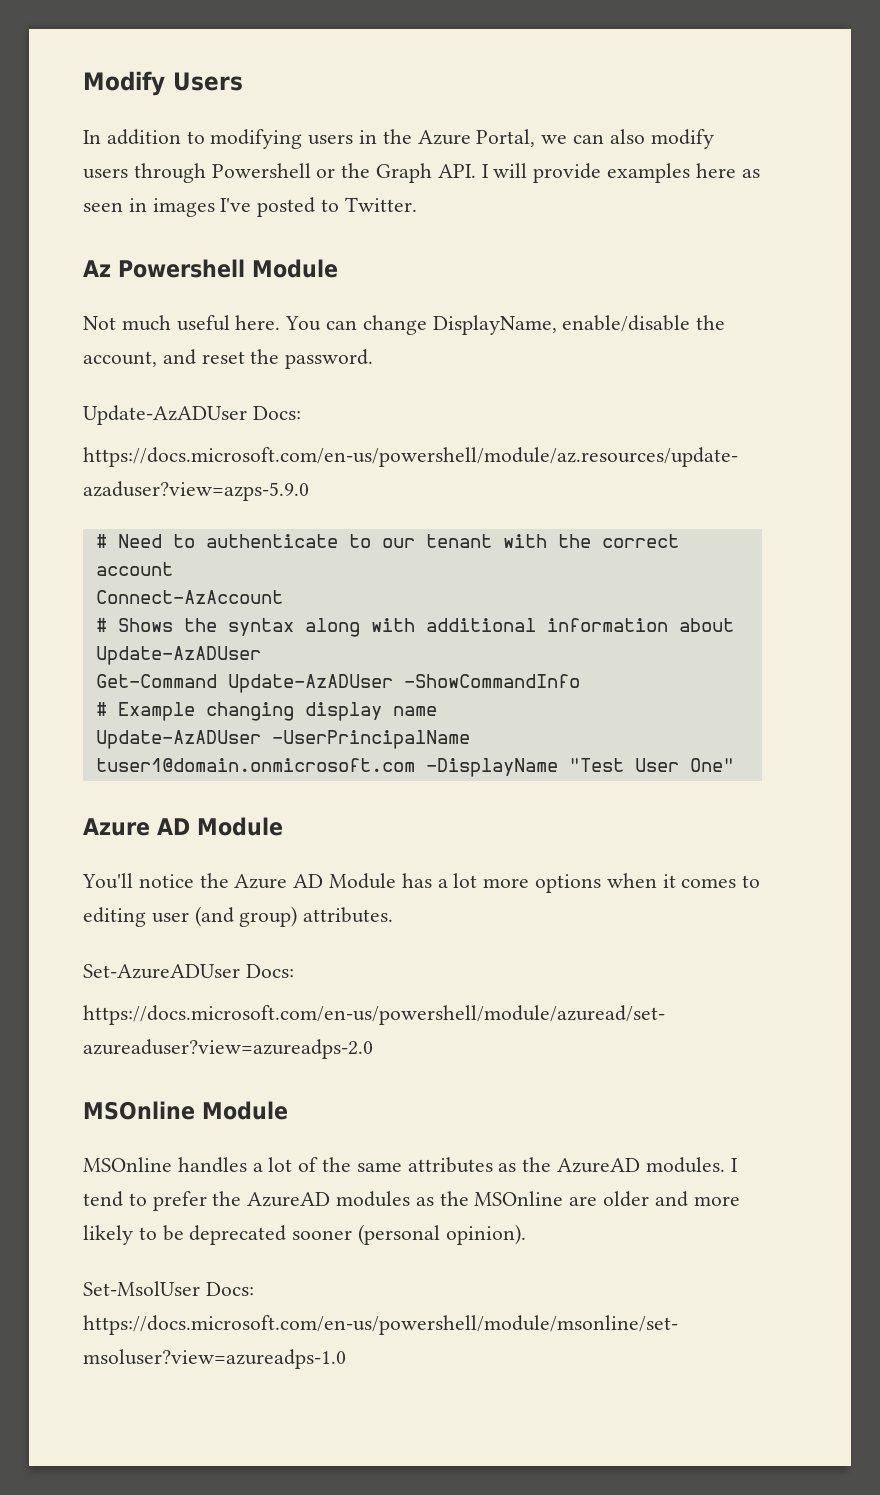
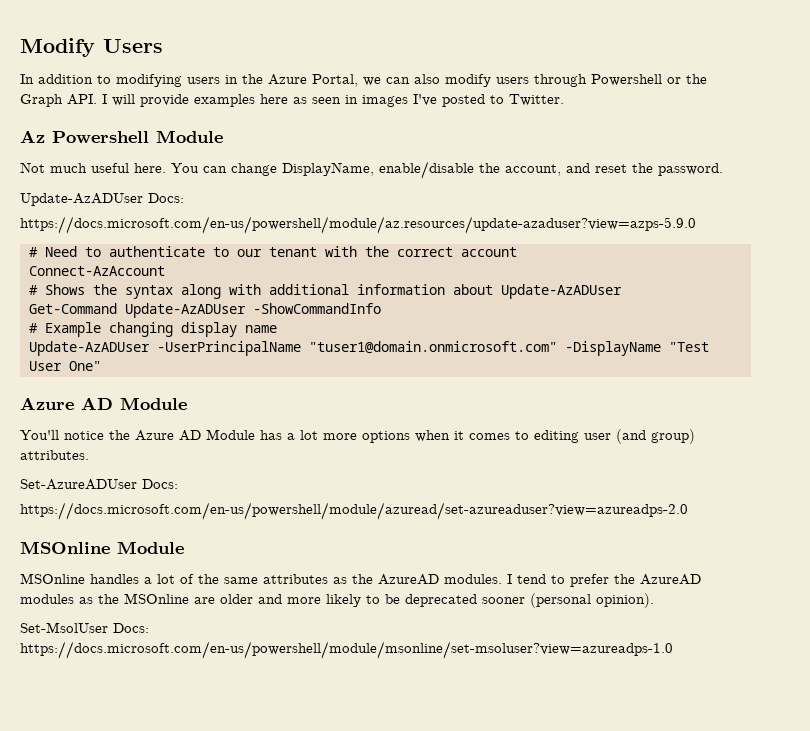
[95,758,415,772] tuser1@domain.onmicrosoft.com -> [308,341,557,354] "tuser1@domain.onmicrosoft.com"

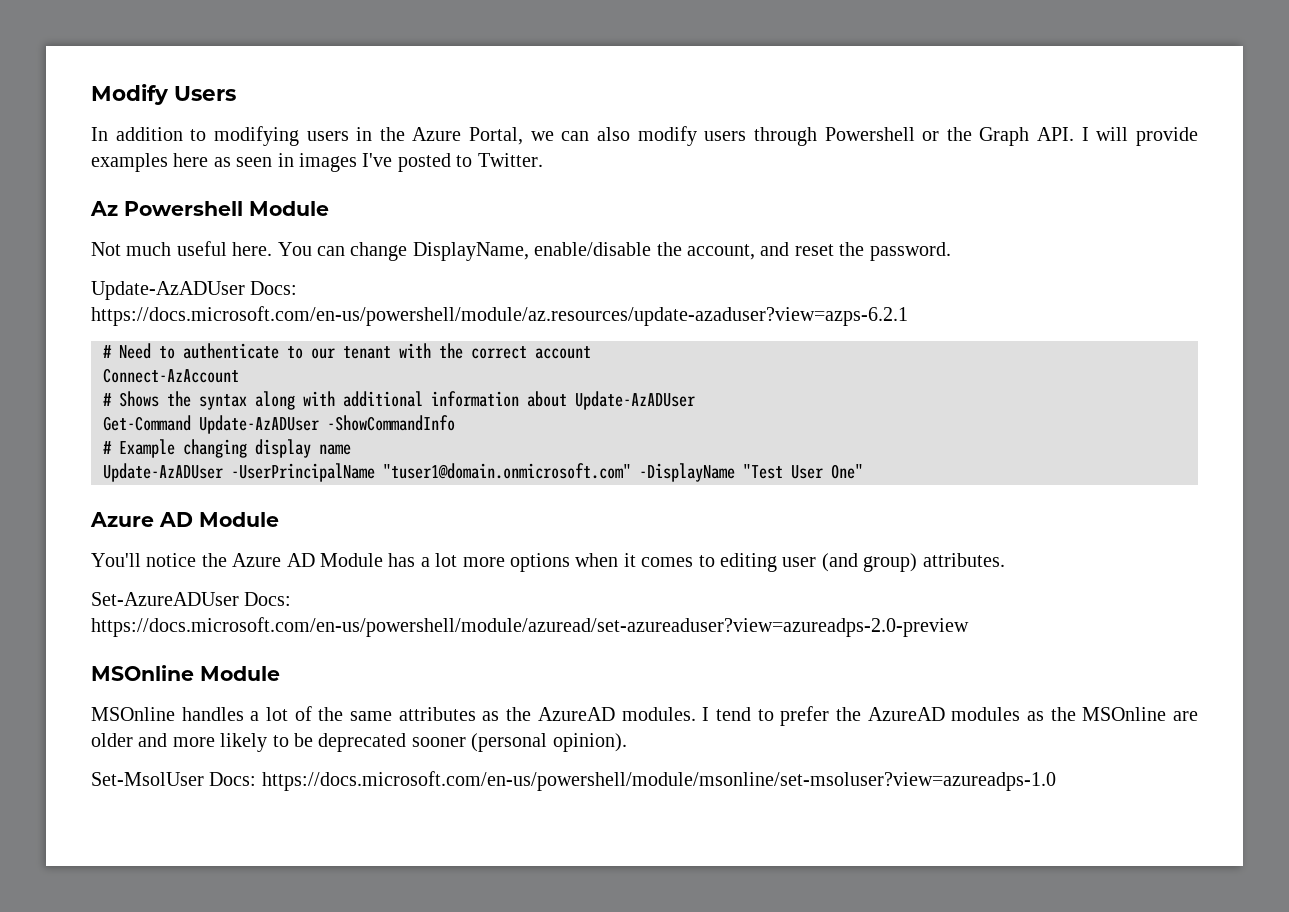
[20,216,696,234] https://docs.microsoft.com/en-us/powershell/module/az.resources/update-azaduser?view=azps-5.9.0 -> [91,306,908,326] https://docs.microsoft.com/en-us/powershell/module/az.resources/update-azaduser?view=azps-6.2.1
[20,502,688,520] https://docs.microsoft.com/en-us/powershell/module/azuread/set-azureaduser?view=azureadps-2.0 -> [91,617,969,637] https://docs.microsoft.com/en-us/powershell/module/azuread/set-azureaduser?view=azureadps-2.0-preview

